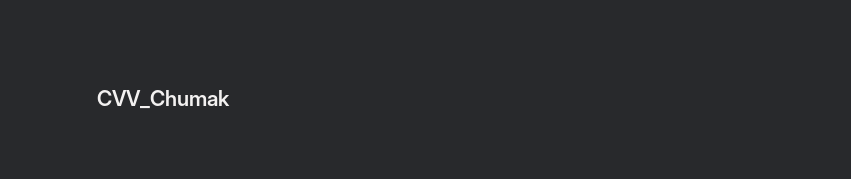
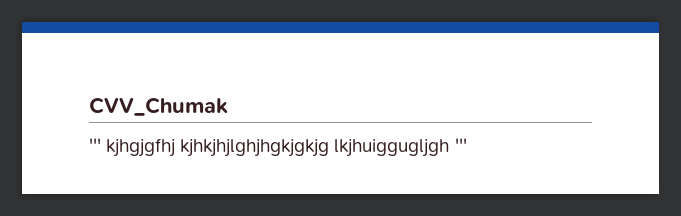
(230, 99) none -> [89,138,467,157] // ''' kjhgjgfhj kjhkjhjlghjhgkjgkjg lkjhuiggugljgh '''

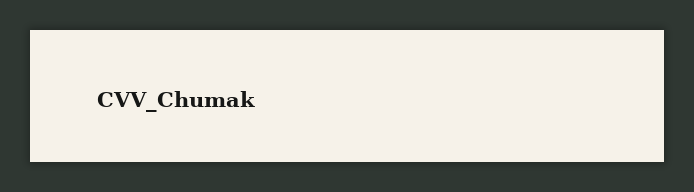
[89,138,467,157] // ''' kjhgjgfhj kjhkjhjlghjhgkjgkjg lkjhuiggugljgh ''' -> (255, 101) none

